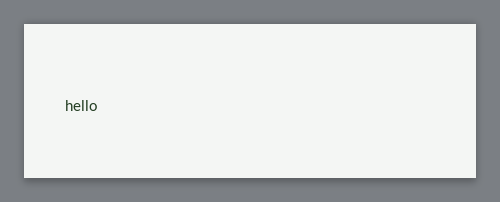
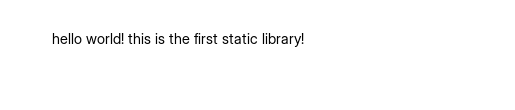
(97, 105) none -> [86,33,304,47] world! this is the first static library!

